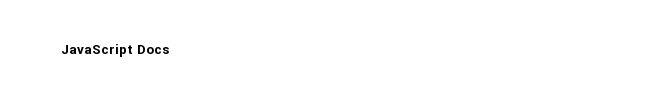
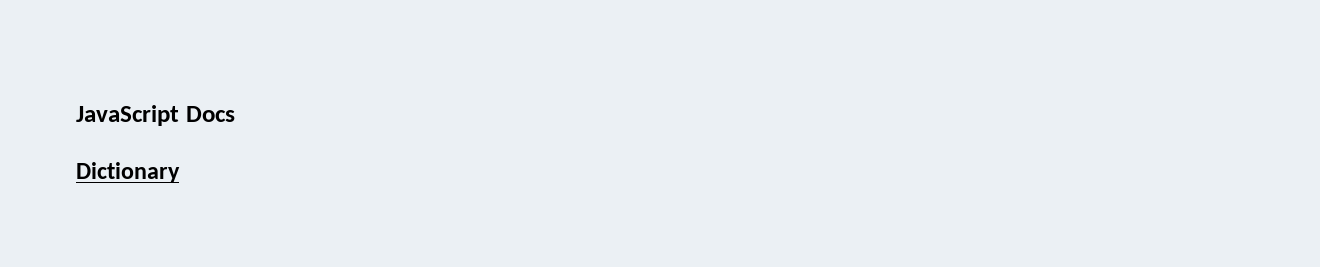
(169, 49) none -> [76,162,180,183] // Dictionary

